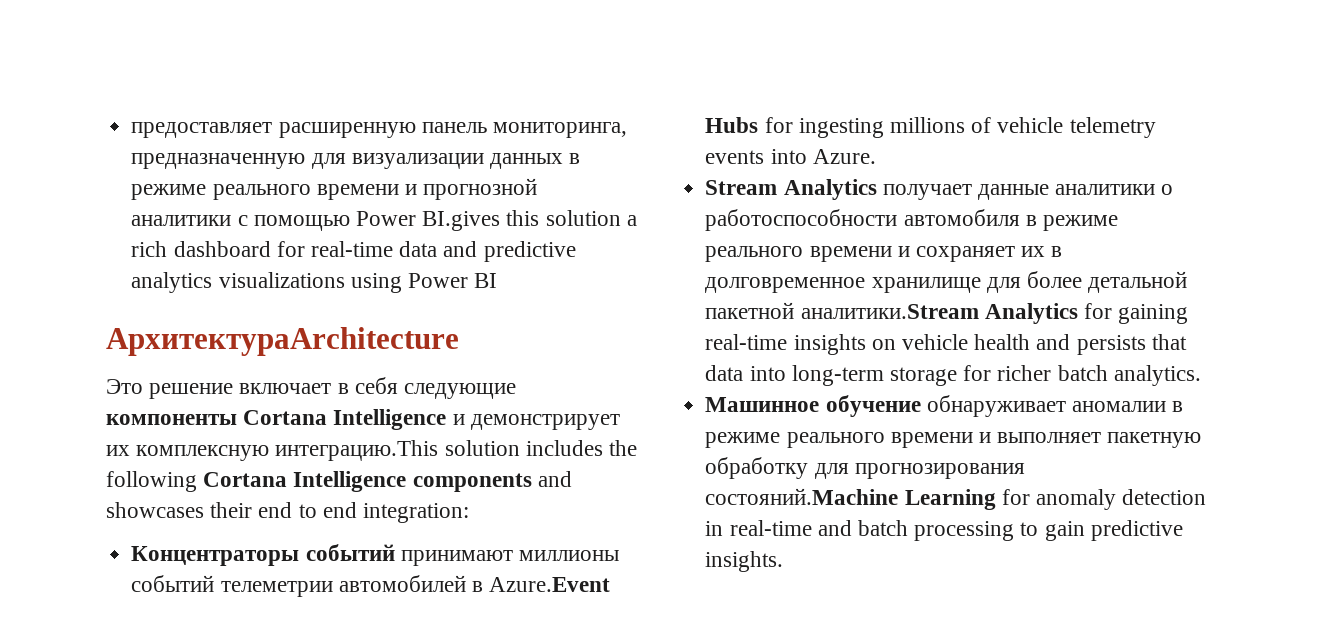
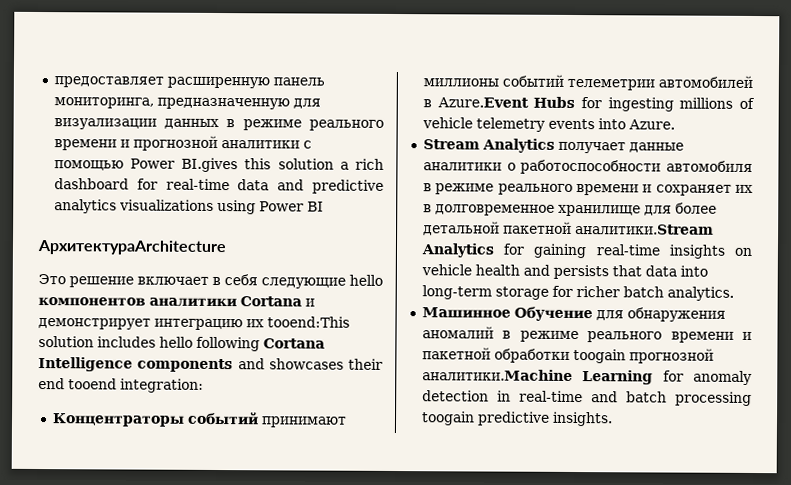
[106,409,620,430] [106,440,439,461] компоненты Cortana Intelligence и демонстрирует их комплексную интеграцию.This -> [349,274,383,286] [38,296,315,308] [38,316,350,331] hello компонентов аналитики Cortana и демонстрирует интеграцию их tooend:This
[609,440,638,456] the -> [159,336,193,348] hello
[298,502,357,518] to end -> [68,378,117,390] tooend
[825,395,1184,417] [705,432,1202,448] [705,457,1025,479] [705,488,899,505] обучение обнаруживает аномалии в режиме реального времени и выполняет пакетную обработку для прогнозирования состояний.Machine -> [513,306,726,322] [421,326,752,343] [421,347,714,364] [421,369,573,381] Обучение для обнаружения аномалий в режиме реального времени и пакетной обработки toogain прогнозной аналитики.Machine
[1020,521,1085,541] to gain -> [420,411,475,426] toogain

